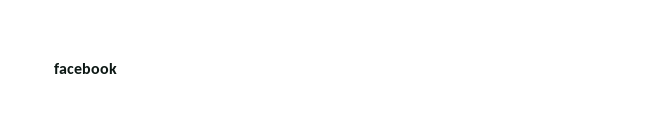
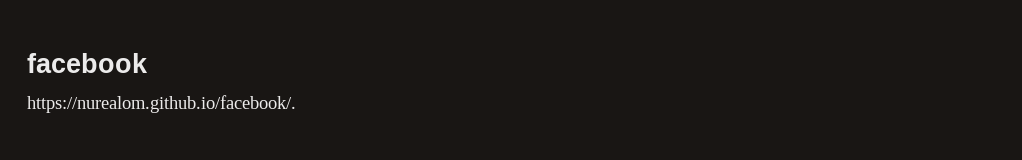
(117, 68) none -> [27,95,296,113] // https://nurealom.github.io/facebook/.

